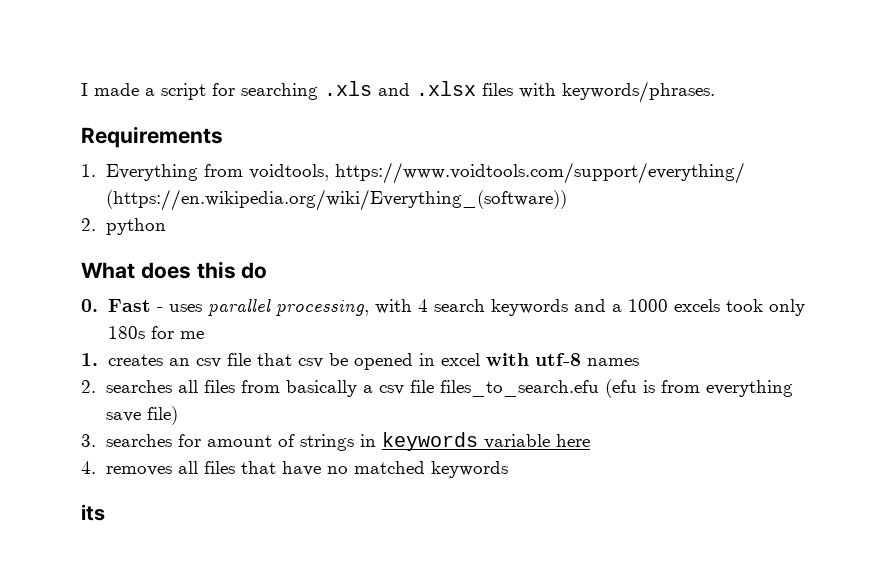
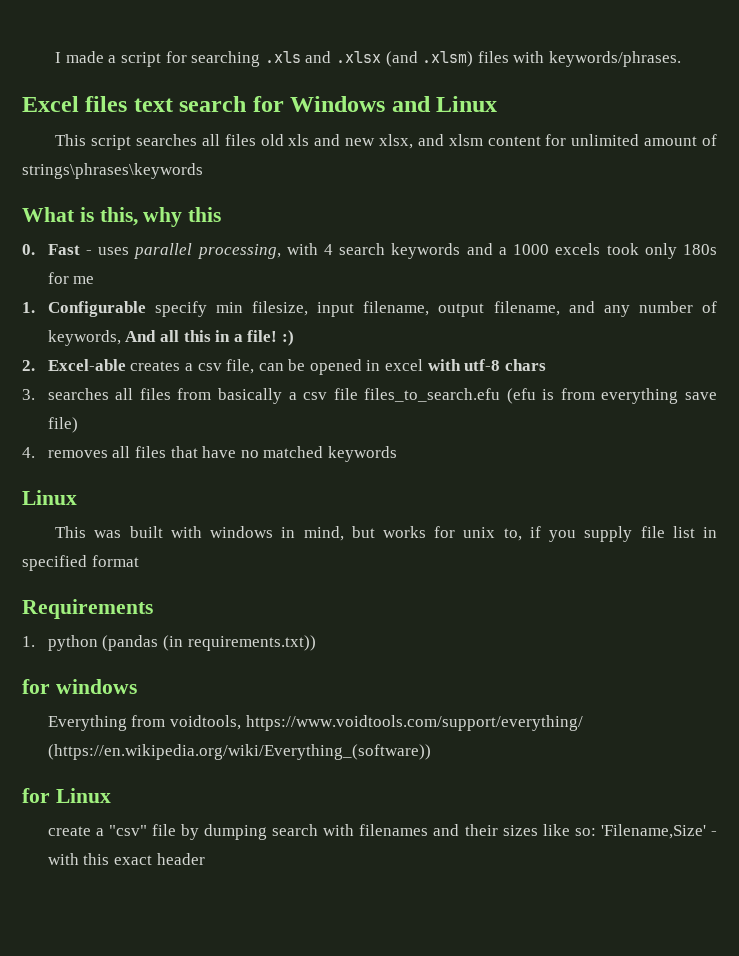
(476, 88) none -> [385,51,474,67] (and .xlsm)
[81,126,223,148] [81,162,745,184] [105,189,567,211] [81,218,166,235] [81,261,268,279] Requirements // 1. Everything from voidtools, https://www.voidtools.com/support/everything/ (https://en.wikipedia.org/wiki/Everything_(software)) // 2. python // What does this do -> [22,96,498,112] [55,134,717,150] [22,163,203,179] [22,207,222,227] Excel files text search for Windows and Linux // This script searches all files old xls and new xlsx, and xlsm content for unlimited amount of strings\phrases\keywords // What is this, why this
[107,353,323,368] creates an csv file that csv -> [47,301,717,317] [47,330,294,346] [22,359,284,374] Configurable specify min filesize, input filename, output filename, and any number of keywords, And all this in a file! :) // 2. Excel-able creates a csv file, can
[586,358,639,366] [81,380,96,393] names // 2. -> [504,359,546,371] [22,389,35,400] chars // 3.
[81,432,590,451] // 3. searches for amount of strings in keywords variable here -> (78, 425) none
[81,504,105,521] its -> [22,490,77,505] [55,526,717,542] [22,555,139,571] [22,599,153,619] [22,635,316,651] [22,679,137,694] [47,715,583,731] [47,744,431,760] [22,788,111,803] [47,824,717,840] [47,853,205,865] Linux // This was built with windows in mind, but works for unix to, if you supply file list in specified format // Requirements // 1. python (pandas (in requirements.txt)) // for windows // Everything from voidtools, https://www.voidtools.com/support/everything/ (https://en.wikipedia.org/wiki/Everything_(software)) // for Linux // create a "csv" file by dumping search with filenames and their sizes like so: 'Filename,Size' - with this exact header

